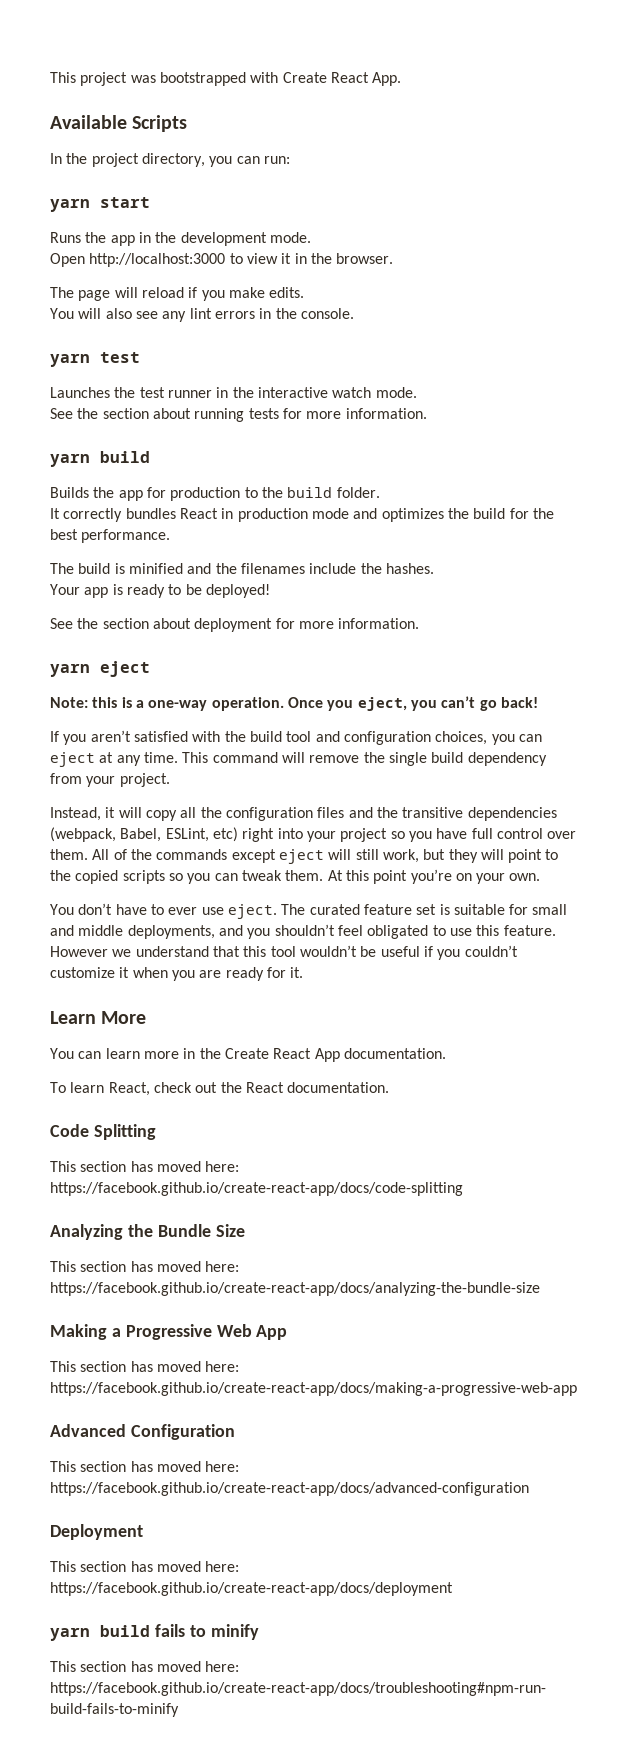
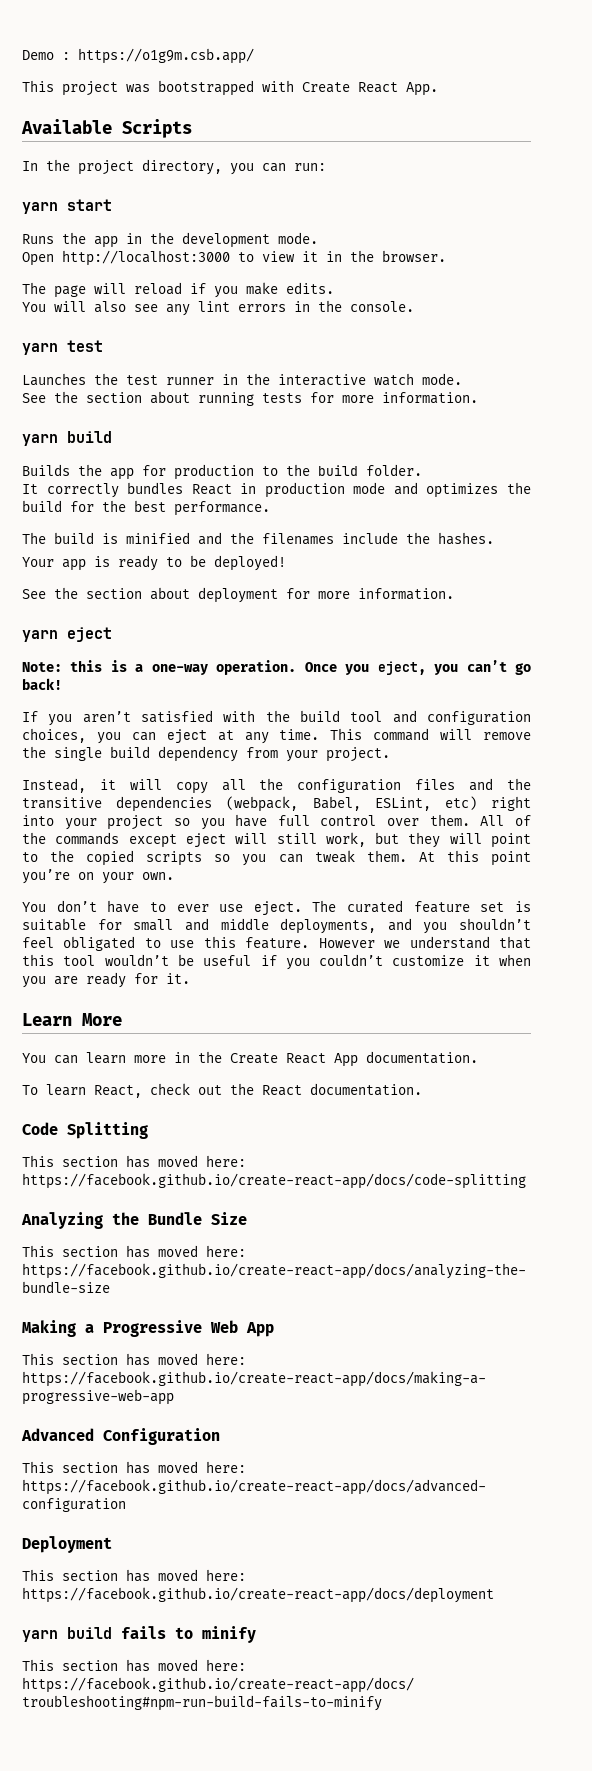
(50, 77) none -> [22,48,254,64] Demo : https://o1g9m.csb.app/ //

